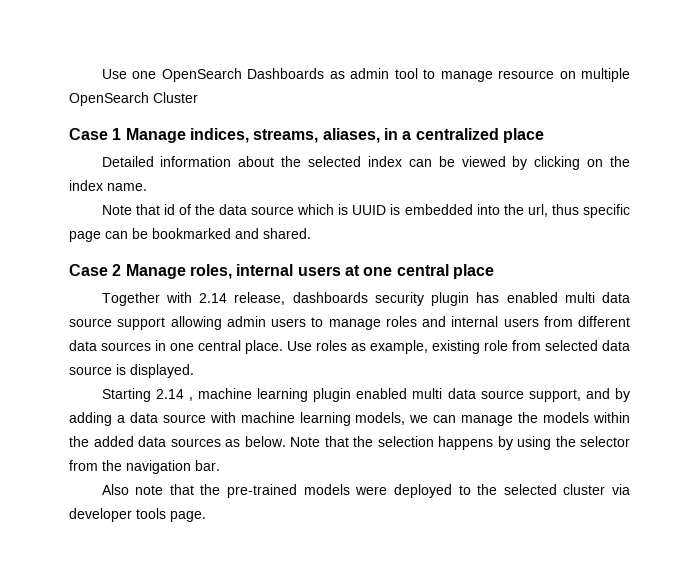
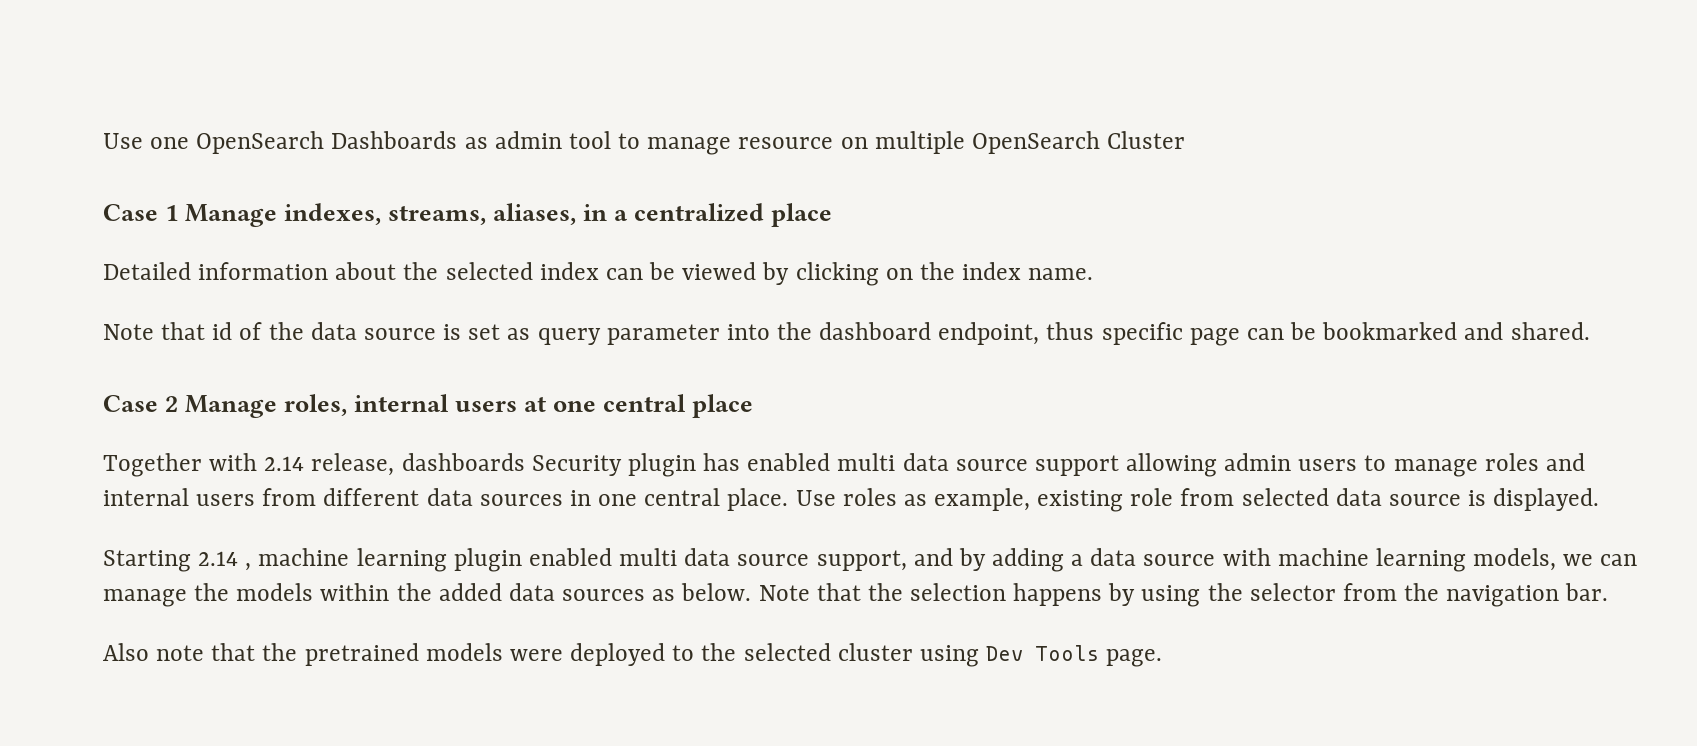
[189,128,249,143] indices, -> [284,203,382,225] indexes,
[297,204,548,217] which is UUID is embedded into the url, -> [443,322,1040,345] is set as query parameter into the dashboard endpoint,
[374,292,424,306] security -> [531,455,622,476] Security
[227,484,298,498] pre-trained -> [304,643,419,666] pretrained
[612,484,631,495] [69,508,166,522] via developer tools -> [919,645,1100,667] using Dev Tools

